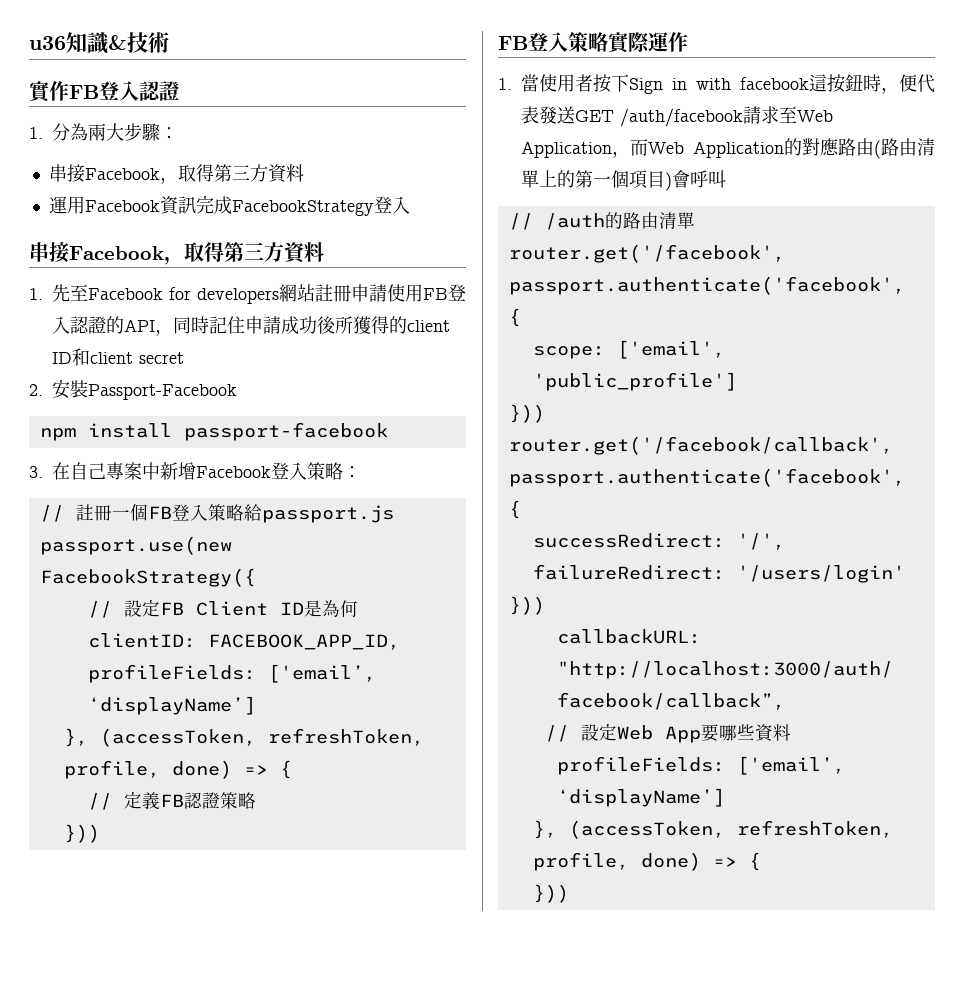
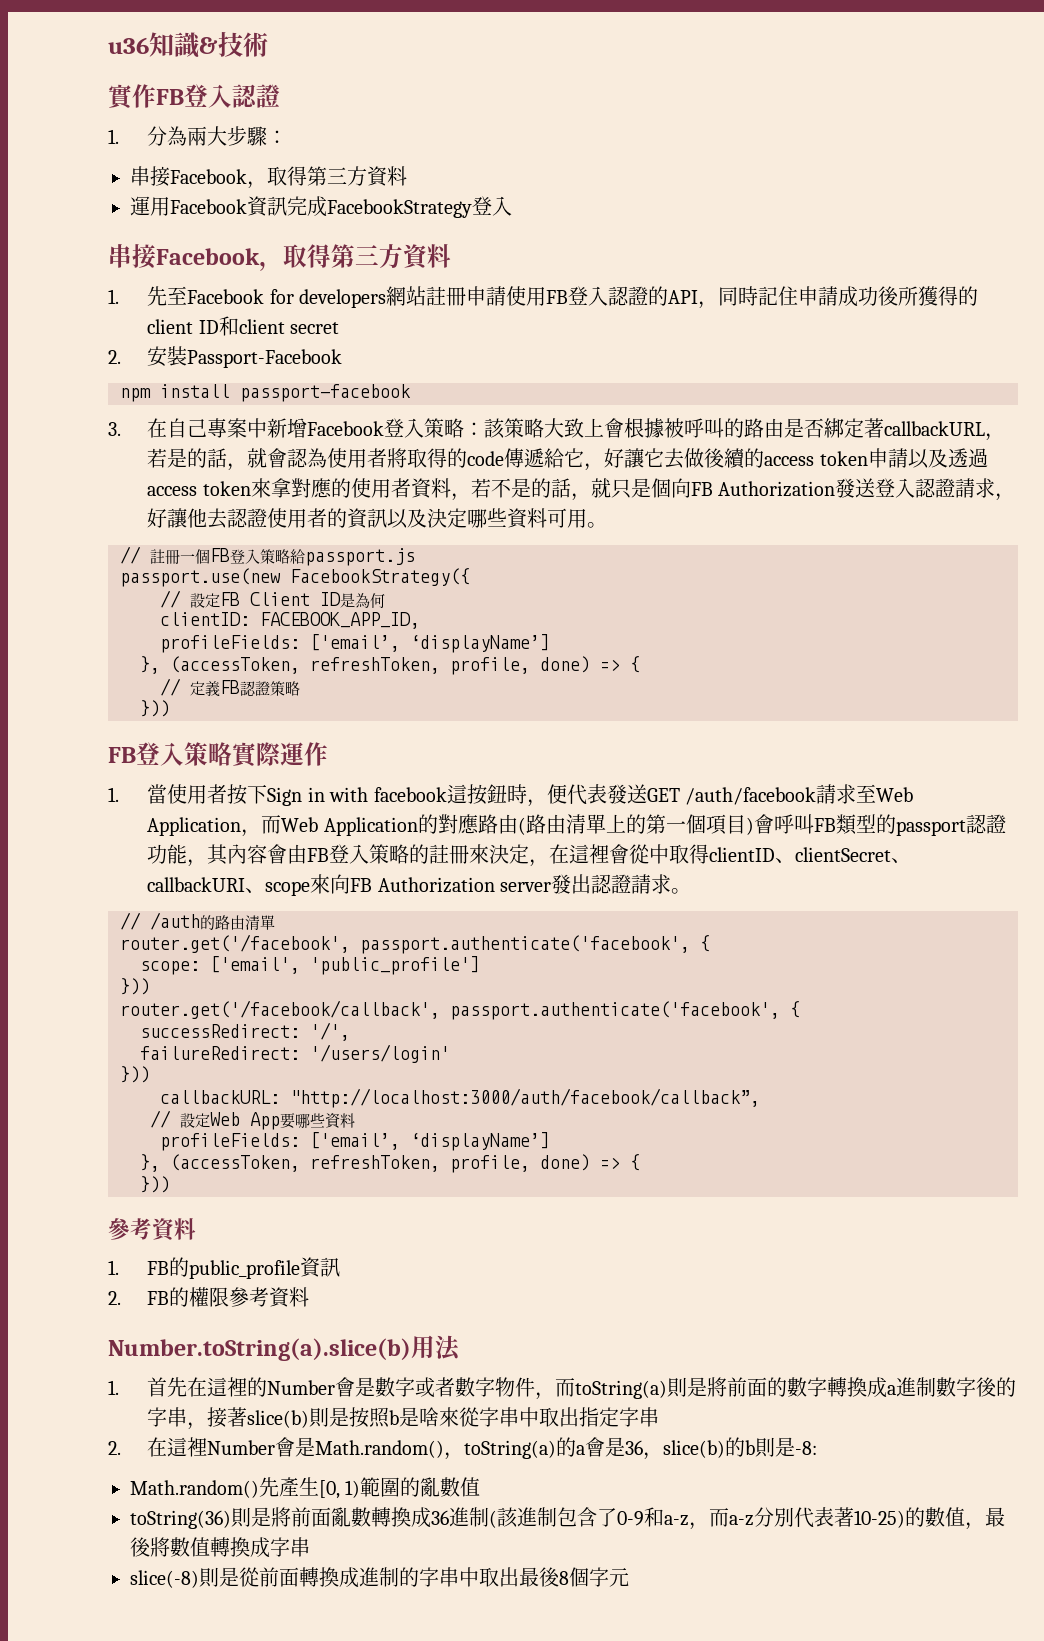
(361, 472) none -> [484,418,1006,441] [147,448,988,471] [147,478,1016,501] [147,508,608,529] 該策略大致上會根據被呼叫的路由是否綁定著callbackURL，若是的話，就會認為使用者將取得的code傳遞給它，好讓它去做後續的access token申請以及透過access token來拿對應的使用者資料，若不是的話，就只是個向FB Authorization發送登入認證請求，好讓他去認證使用者的資訊以及決定哪些資料可用。
(726, 179) none -> [813,814,1006,836] [147,844,912,867] [147,874,692,896] FB類型的passport認證功能，其內容會由FB登入策略的註冊來決定，在這裡會從中取得clientID、clientSecret、callbackURI、scope來向FB Authorization server發出認證請求。
(569, 893) none -> [108,1218,196,1242] [108,1257,341,1279] [108,1287,310,1308] [108,1335,461,1361] [108,1377,1017,1400] [147,1407,660,1430] [108,1437,818,1460] [130,1477,481,1499] [130,1507,1005,1530] [130,1537,310,1558] [130,1567,629,1588] // 參考資料 // 1. FB的public_profile資訊 // 2. FB的權限參考資料 // Number.toString(a).slice(b)用法 // 1.首先在這裡的Number會是數字或者數字物件，而toString(a)則是將前面的數字轉換成a進制數字後的字串，接著slice(b)則是按照b是啥來從字串中取出指定字串 // 2.在這裡Number會是Math.random()，toString(a)的a會是36，slice(b)的b則是-8: // Math.random()先產生[0, 1)範圍的亂數值 // toString(36)則是將前面亂數轉換成36進制(該進制包含了0-9和a-z，而a-z分別代表著10-25)的數值，最後將數值轉換成字串 // slice(-8)則是從前面轉換成進制的字串中取出最後8個字元

